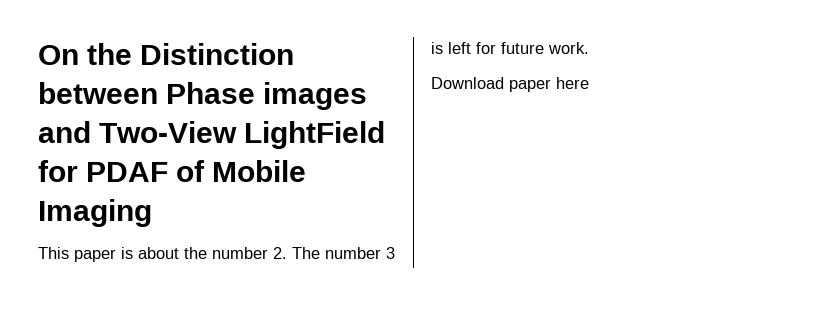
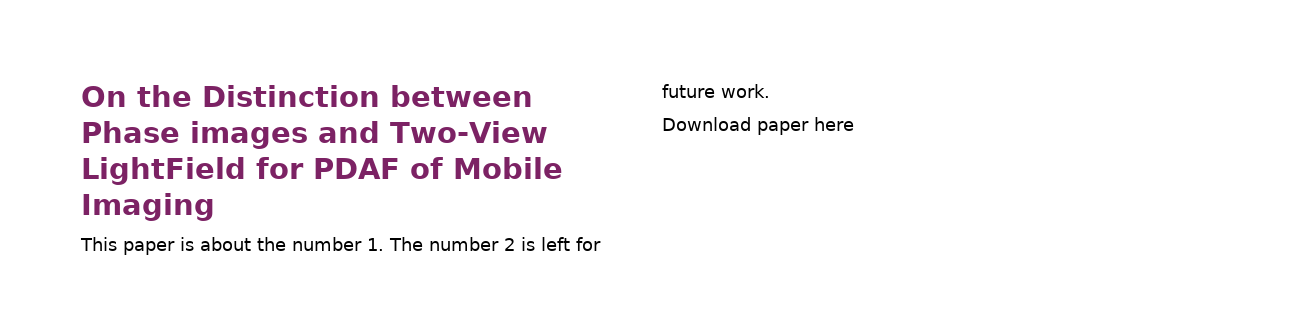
[273,247,287,259] 2. -> [367,238,384,251] 1.
[386,247,395,259] 3 -> [504,238,515,251] 2

